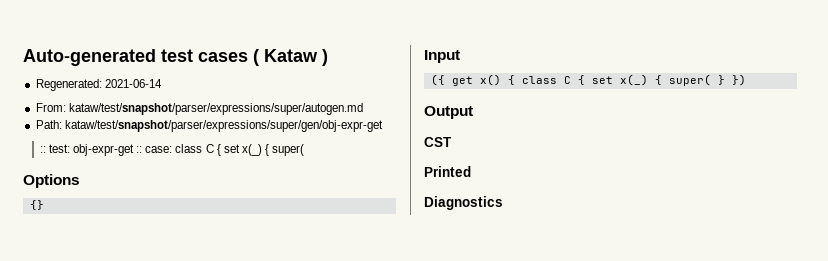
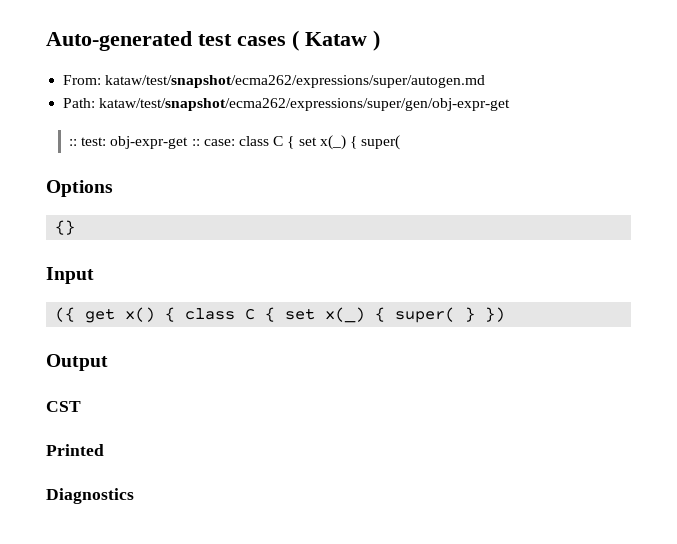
[35,79,162,91] // Regenerated: 2021-06-14 -> (380, 40) none
[68,103,363,115] kataw/test/snapshot/parser/expressions/super/autogen.md -> [105,75,486,88] kataw/test/snapshot/ecma262/expressions/super/autogen.md
[64,120,383,132] kataw/test/snapshot/parser/expressions/super/gen/obj-expr-get -> [99,98,511,111] kataw/test/snapshot/ecma262/expressions/super/gen/obj-expr-get

